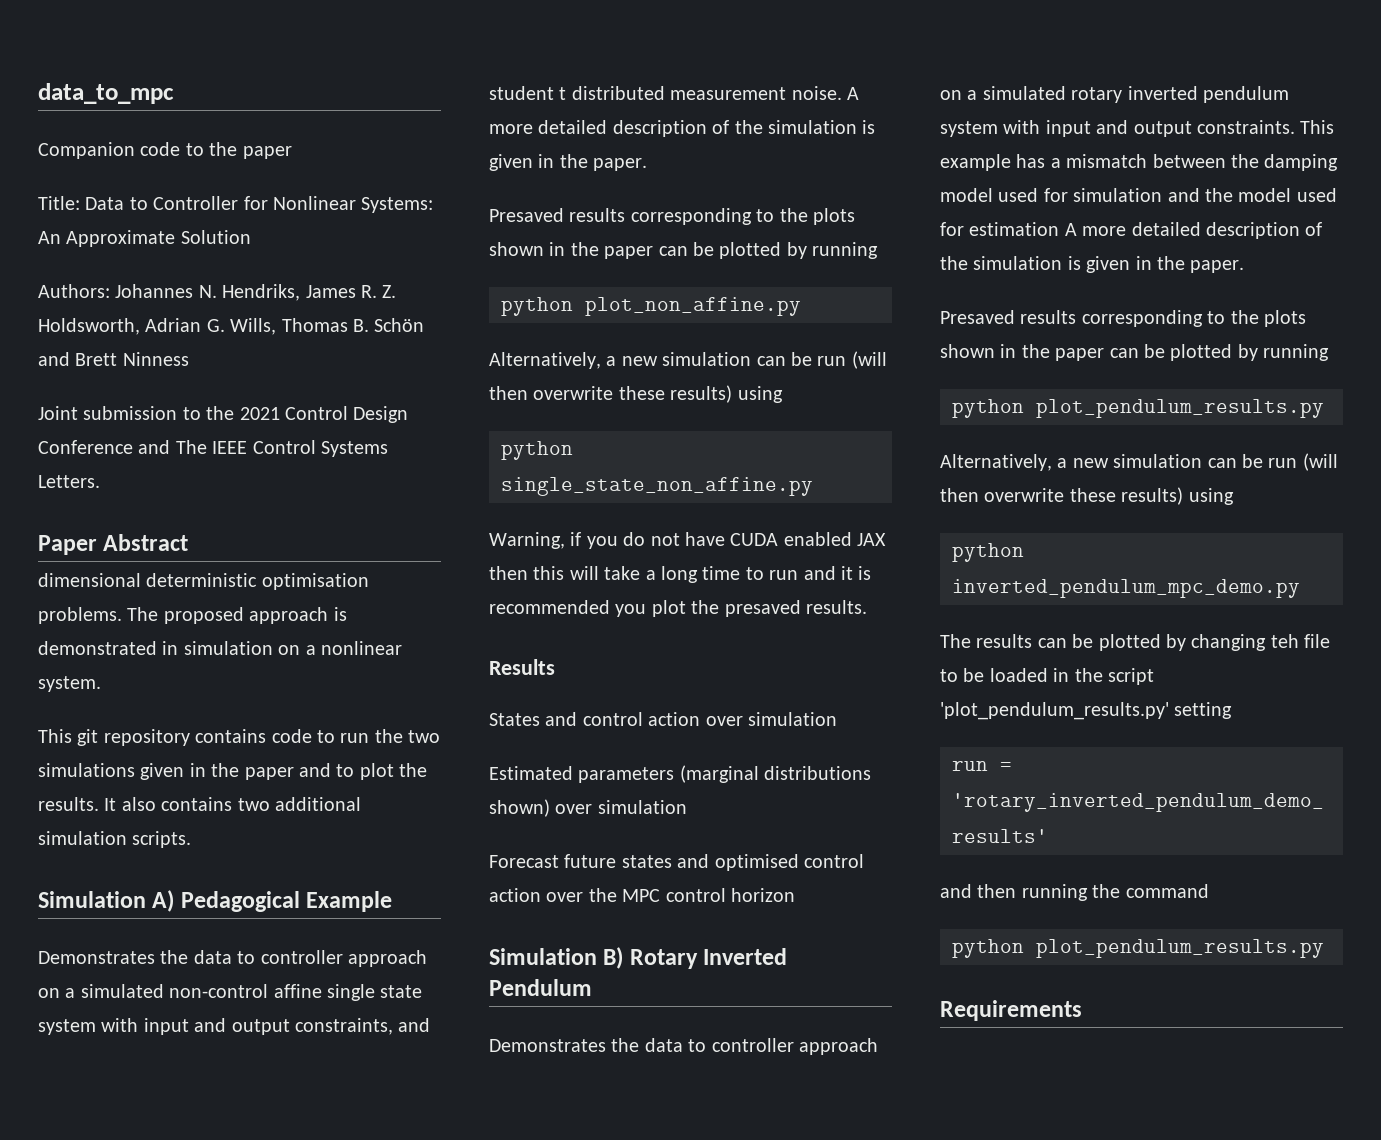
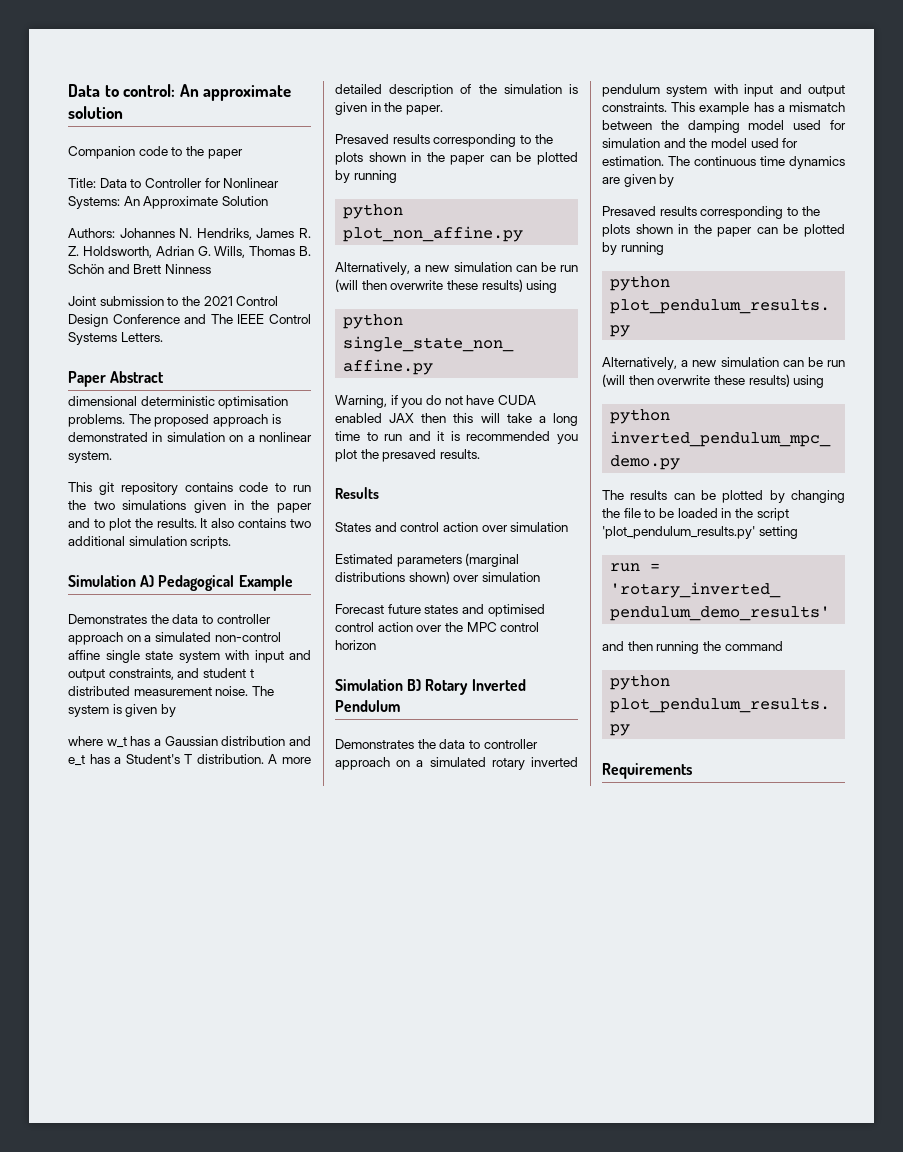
[38,83,174,104] data_to_mpc -> [68,84,292,101] [68,106,123,119] Data to control: An approximate solution
(842, 93) none -> [251,686,274,696] [68,704,176,717] [68,736,311,748] [68,754,264,766] The system is given by // where w_t has a Gaussian distribution and e_t has a Student's T distribution.
[969,222,1323,239] [940,256,1245,273] estimation A more detailed description of the simulation is given in the paper. -> [602,156,845,169] [602,174,675,187] estimation. The continuous time dynamics are given by
[1270,634,1299,648] teh -> [602,508,620,518] the

